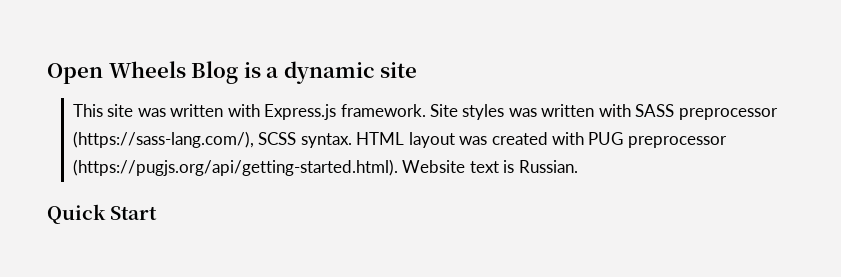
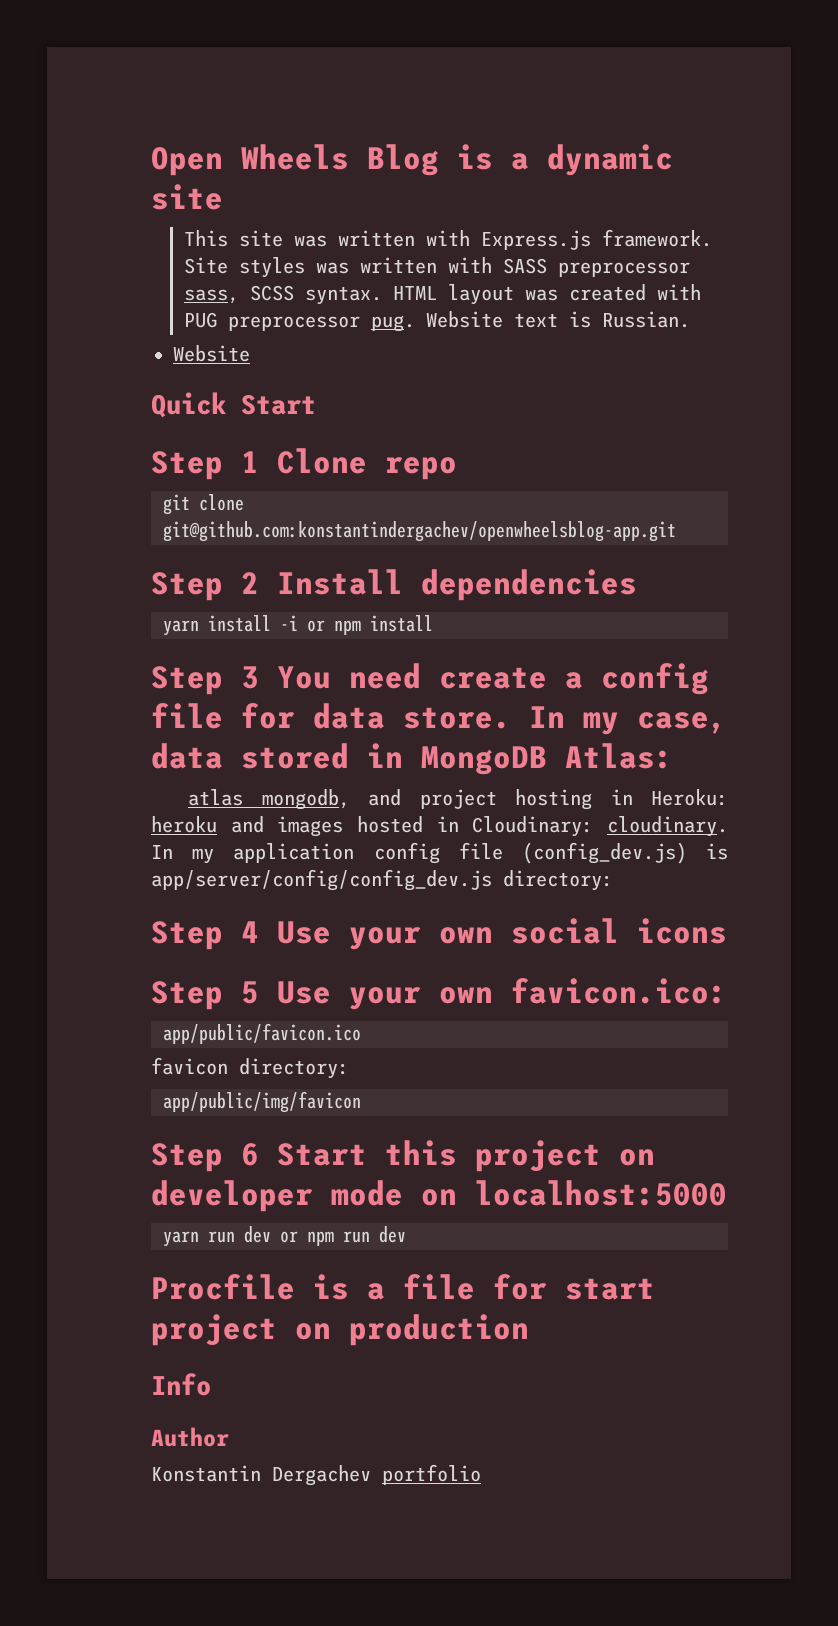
[72,131,254,148] (https://sass-lang.com/), -> [184,289,240,304] sass,
[72,159,398,176] (https://pugjs.org/api/getting-started.html). -> [371,315,416,332] pug.
(578, 166) none -> [173,345,250,362] // Website
(158, 213) none -> [151,448,457,480] [163,494,244,515] [163,521,676,542] [151,569,637,601] [163,615,433,636] [151,662,709,695] [151,702,727,735] [151,743,673,775] [188,789,728,810] [151,816,728,837] [151,842,728,864] [151,869,613,891] [151,918,727,950] [151,977,727,1010] [163,1023,361,1044] [151,1057,349,1079] [163,1091,361,1113] [151,1140,655,1172] [151,1180,727,1212] [163,1226,406,1247] [151,1273,655,1300] [151,1314,529,1346] [151,1373,211,1396] [151,1427,229,1447] [151,1464,481,1486] // Step 1 Clone repo // git clone git@github.com:konstantindergachev/openwheelsblog-app.git // Step 2 Install dependencies // yarn install -i or npm install // Step 3 You need create a config file for data store. In my case, data stored in MongoDB Atlas: // atlas mongodb, and project hosting in Heroku: heroku and images hosted in Cloudinary: cloudinary. In my application config file (config_dev.js) is app/server/config/config_dev.js directory: // Step 4 Use your own social icons // Step 5 Use your own favicon.ico: // app/public/favicon.ico // favicon directory: // app/public/img/favicon // Step 6 Start this project on developer mode on localhost:5000 // yarn run dev or npm run dev // Procfile is a file for start project on production // Info // Author // Konstantin Dergachev portfolio

